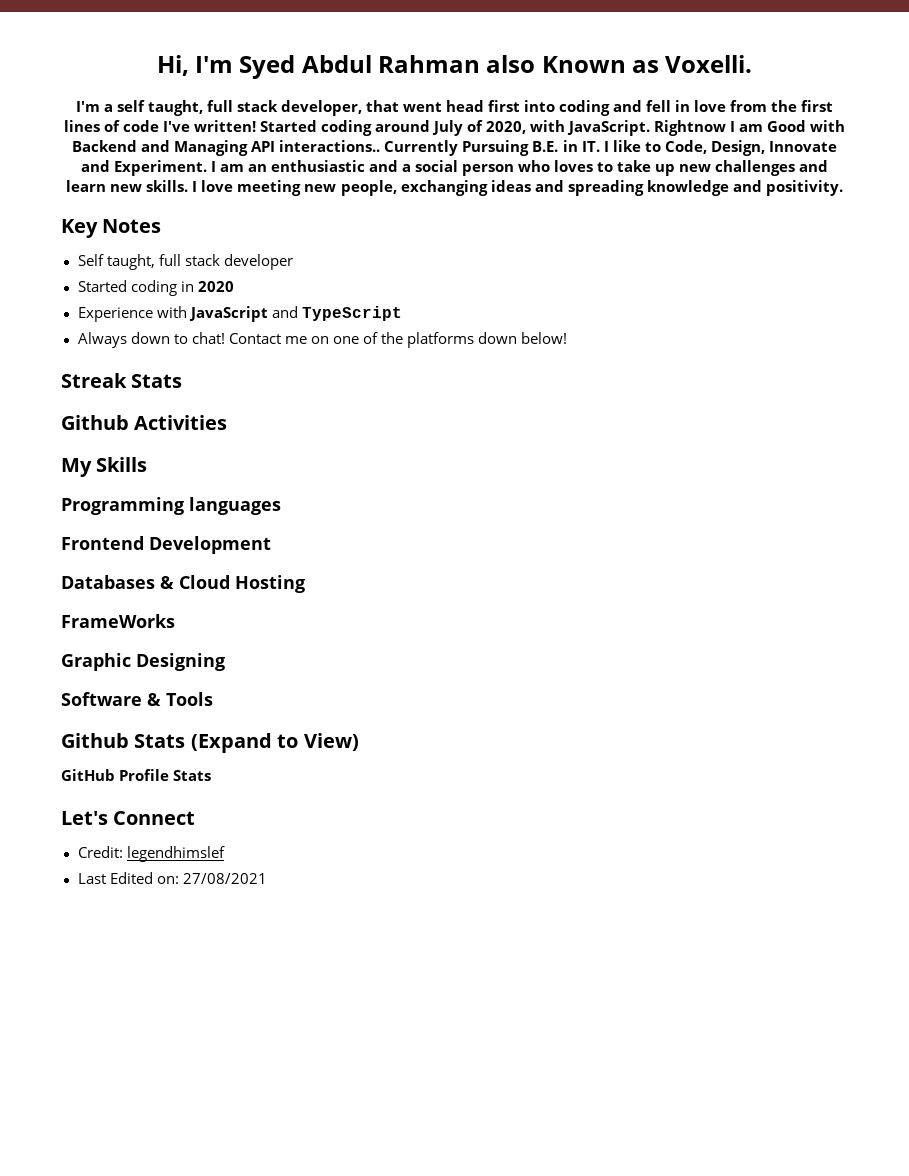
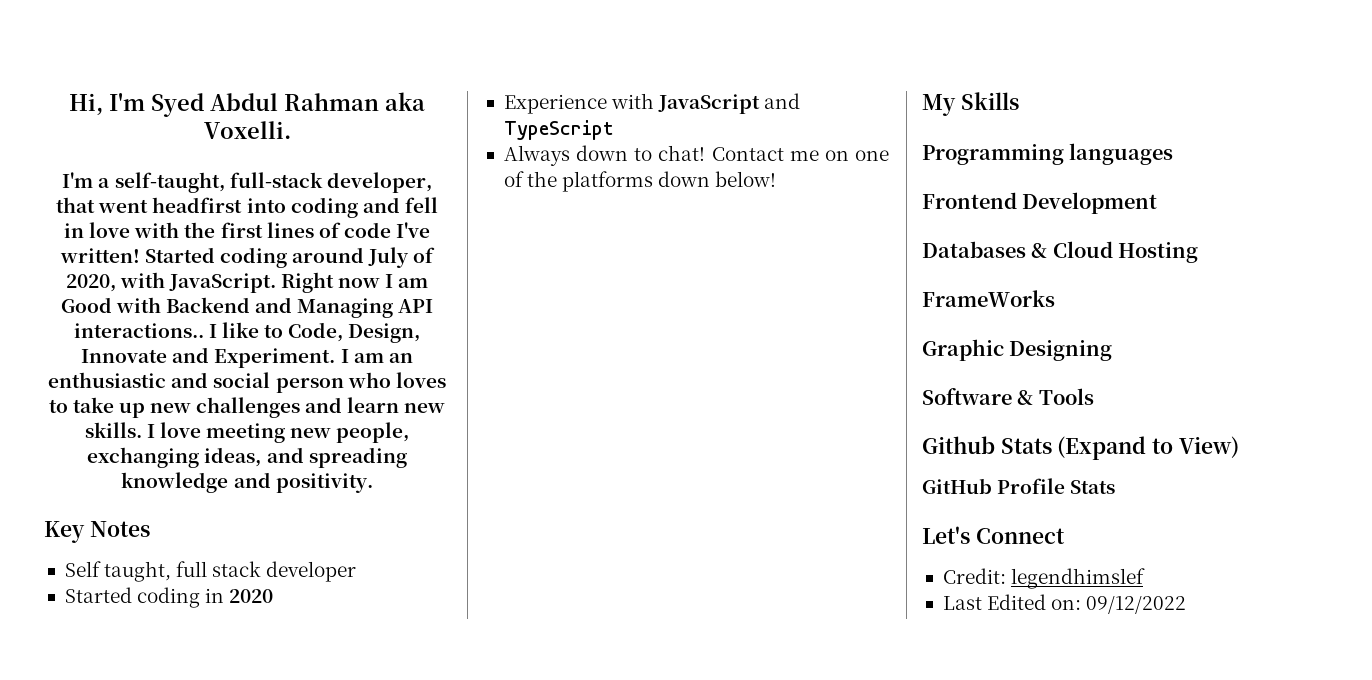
[486,55,660,73] also Known as -> [385,92,425,111] aka
[116,100,278,116] self taught, full stack -> [114,172,323,193] self-taught, full-stack
[445,100,521,112] head first -> [152,197,243,213] headfirst
[730,100,768,112] from -> [134,222,180,238] with
[654,120,727,136] Rightnow -> [281,272,381,293] Right now
[384,140,600,156] Currently Pursuing B.E. in IT. -> (204, 330) none
[401,164,411,172] a -> (209, 380) none
[490,180,531,192] ideas -> [204,447,262,467] ideas,
[61,373,183,388] [61,415,228,430] // Streak Stats // Github Activities -> (777, 179) none
[182,873,267,884] 27/08/2021 -> [1086,596,1187,614] 09/12/2022

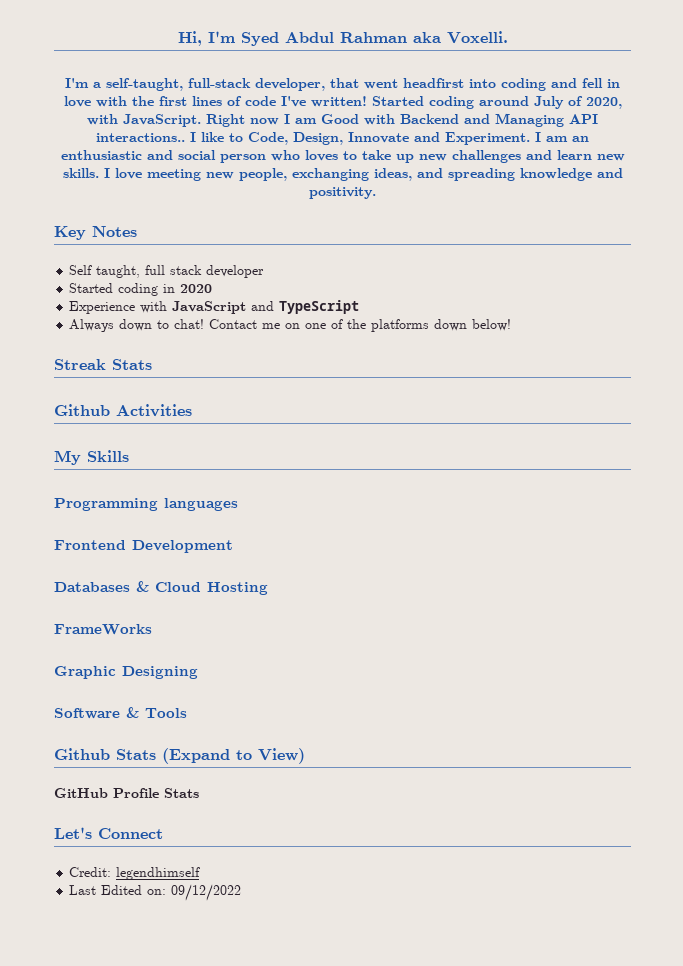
(777, 179) none -> [54,359,152,370] [54,404,192,417] // Streak Stats // Github Activities
[1011,568,1146,589] legendhimslef -> [116,867,201,880] legendhimself

